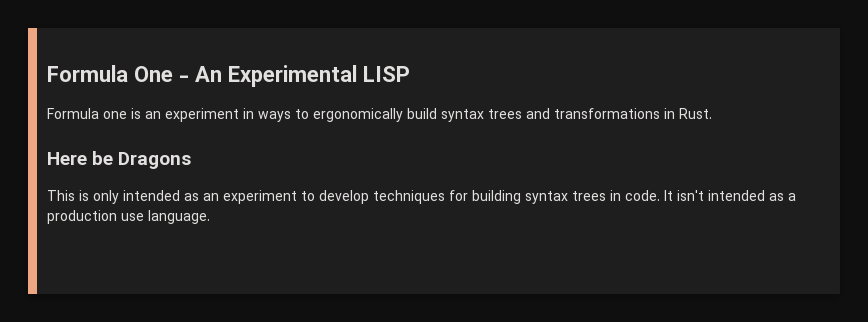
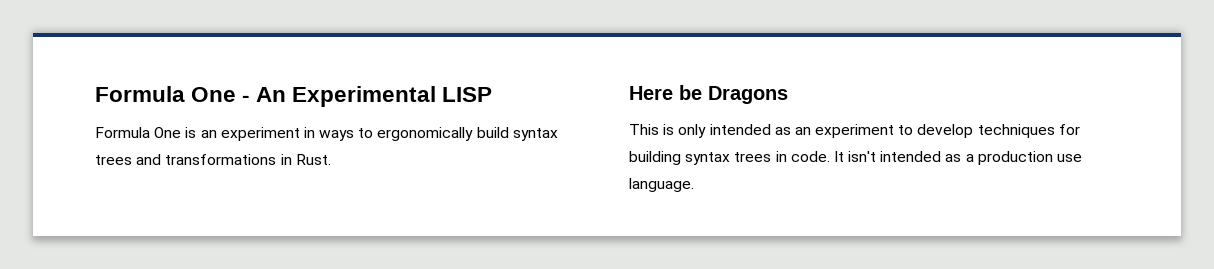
[103,111,127,119] one -> [154,127,182,138] One

